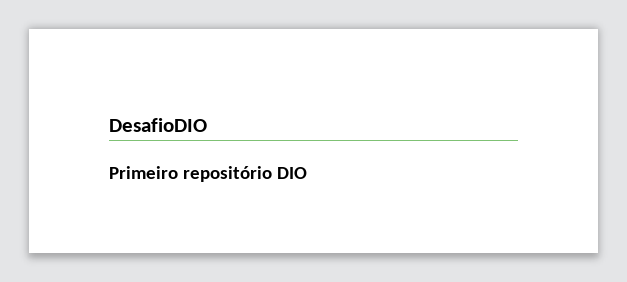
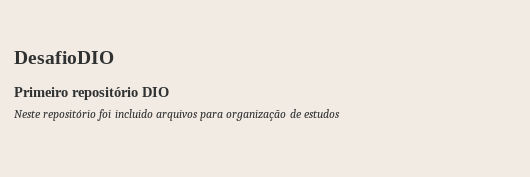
(307, 173) none -> [14,109,340,121] // Neste repositório foi incluido arquivos para organização de estudos

